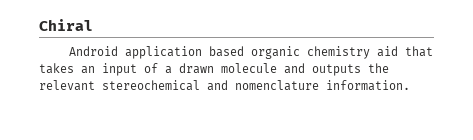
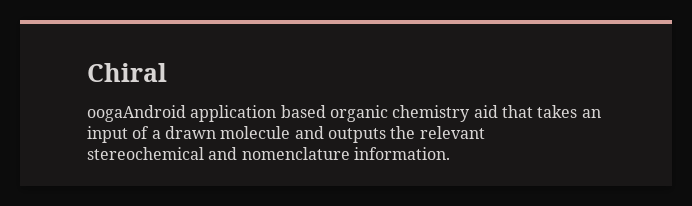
[68,46,118,56] Android -> [87,105,186,122] oogaAndroid

